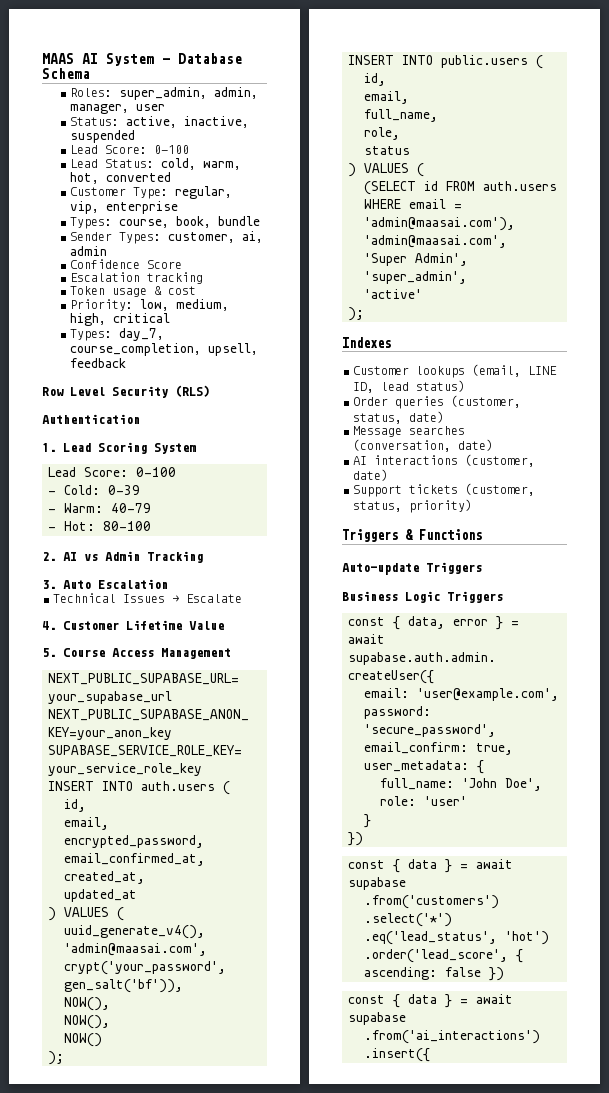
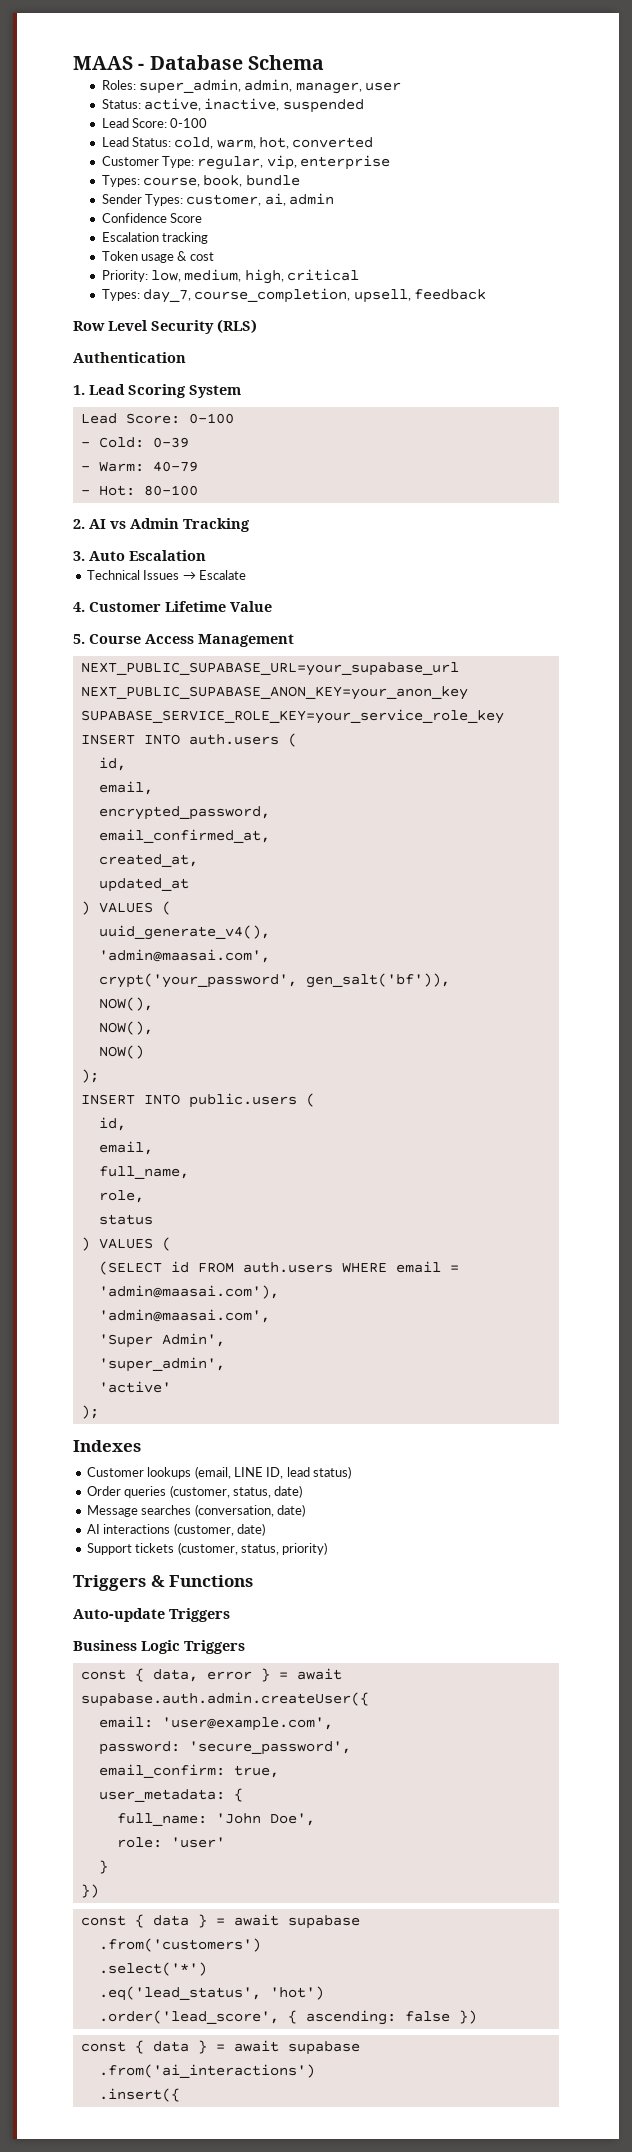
[82,53,154,66] AI System -> (133, 63) none

